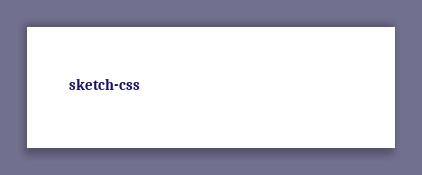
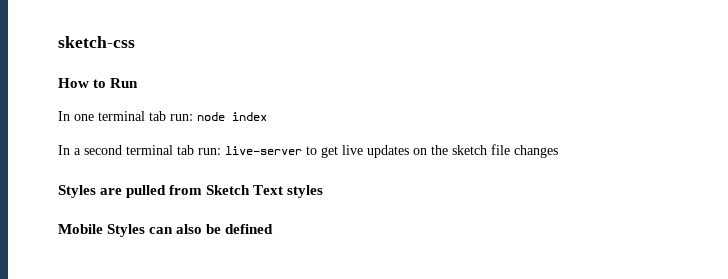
(140, 84) none -> [58,78,139,88] [58,111,267,121] [58,144,558,158] [58,185,324,198] [58,224,274,237] // How to Run // In one terminal tab run: node index // In a second terminal tab run: live-server to get live updates on the sketch file changes // Styles are pulled from Sketch Text styles // Mobile Styles can also be defined

